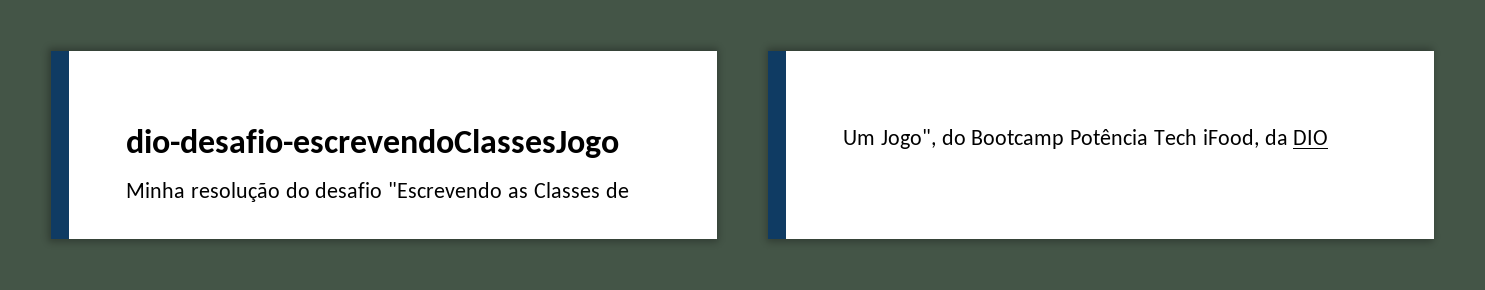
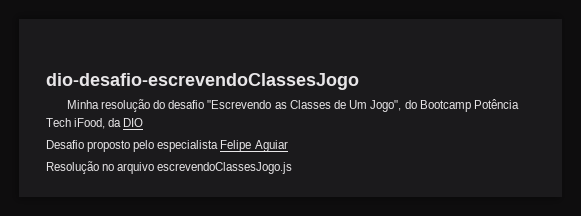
(1329, 137) none -> [46,140,288,152] [46,161,293,174] // Desafio proposto pelo especialista Felipe Aguiar // Resolução no arquivo escrevendoClassesJogo.js

